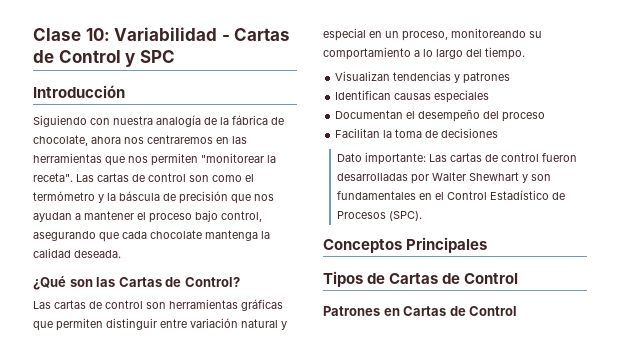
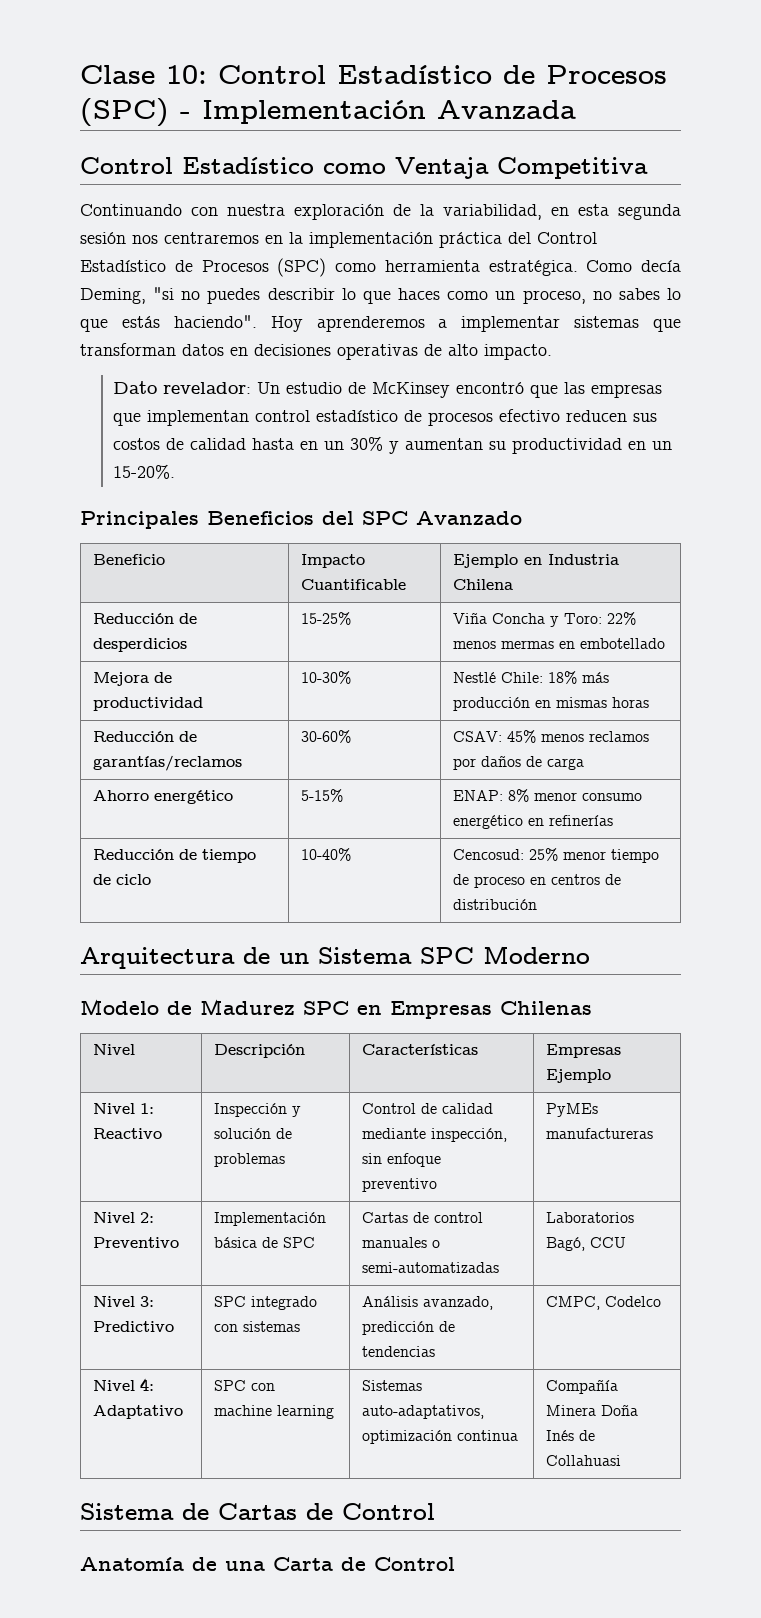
[114,27,291,41] [33,50,175,67] [33,85,125,98] [33,115,284,127] [33,135,247,146] [33,153,276,166] [33,173,254,182] [33,191,274,204] [33,210,262,223] [33,230,270,242] [33,248,121,258] [33,276,240,290] [33,299,283,311] [33,318,287,331] [323,28,542,41] [323,47,525,60] [335,71,511,84] [335,90,490,103] [335,109,546,122] [335,128,499,138] [336,152,577,165] [336,172,551,184] [336,190,565,200] [336,211,422,221] [323,237,488,253] [323,271,363,287] Variabilidad - Cartas de Control y SPC // Introducción // Siguiendo con nuestra analogía de la fábrica de chocolate, ahora nos centraremos en las herramientas que nos permiten "monitorear la receta". Las cartas de control son como el termómetro y la báscula de precisión que nos ayudan a mantener el proceso bajo control, asegurando que cada chocolate mantenga la calidad deseada. // ¿Qué son las Cartas de Control? // Las cartas de control son herramientas gráficas que permiten distinguir entre variación natural y especial en un proceso, monitoreando su comportamiento a lo largo del tiempo. // Visualizan tendencias y patrones // Identifican causas especiales // Documentan el desempeño del proceso // Facilitan la toma de decisiones // Dato importante: Las cartas de control fueron desarrolladas por Walter Shewhart y son fundamentales en el Control Estadístico de Procesos (SPC). // Conceptos Principales // Tipos -> [218,65,667,84] [80,98,576,127] [80,157,648,179] [80,204,681,220] [80,232,597,248] [80,258,681,277] [80,287,681,304] [80,315,681,332] [80,343,552,360] [113,381,663,398] [113,409,658,426] [113,436,673,454] [113,464,176,479] [80,511,522,529] [93,554,166,565] [301,554,366,568] [301,579,407,590] [453,554,620,568] [453,579,514,590] [93,613,198,624] [93,638,188,652] [301,612,352,625] [453,612,637,627] [453,638,666,649] [93,672,173,686] [93,697,204,711] [301,671,352,684] [453,671,610,684] [453,697,650,711] [93,731,198,742] [93,755,243,771] [301,730,352,743] [453,730,650,743] [453,755,585,770] [93,790,234,804] [301,789,344,802] [453,789,643,802] [453,815,614,829] [93,849,257,863] [93,874,152,885] [301,848,352,861] [453,848,660,863] [453,874,622,888] [453,899,538,910] [80,946,590,969] [80,999,592,1019] [93,1044,136,1055] [214,1044,306,1058] [362,1044,479,1055] [546,1044,622,1058] [546,1069,612,1083] [93,1103,155,1114] [93,1128,163,1139] [214,1103,302,1117] [214,1128,293,1139] [214,1153,286,1167] [362,1103,494,1114] [362,1128,508,1142] [362,1153,442,1167] [362,1178,438,1192] [546,1103,599,1117] [546,1128,654,1139] [93,1212,155,1223] [93,1237,180,1248] [214,1212,327,1226] [214,1237,316,1248] [362,1212,484,1223] [362,1237,441,1248] [362,1262,500,1273] [546,1212,635,1223] [546,1237,627,1251] [93,1296,155,1307] [93,1321,175,1332] [214,1296,318,1310] [214,1321,301,1332] [362,1296,494,1310] [362,1321,456,1335] [362,1346,436,1357] [546,1296,662,1310] [93,1378,155,1391] [93,1405,184,1419] [214,1380,276,1391] [214,1405,335,1419] [362,1380,423,1391] [362,1405,485,1419] [362,1430,519,1444] [546,1379,619,1394] [546,1404,639,1416] [546,1430,596,1441] [546,1455,622,1466] [80,1503,174,1520] Control Estadístico de Procesos (SPC) - Implementación Avanzada // Control Estadístico como Ventaja Competitiva // Continuando con nuestra exploración de la variabilidad, en esta segunda sesión nos centraremos en la implementación práctica del Control Estadístico de Procesos (SPC) como herramienta estratégica. Como decía Deming, "si no puedes describir lo que haces como un proceso, no sabes lo que estás haciendo". Hoy aprenderemos a implementar sistemas que transforman datos en decisiones operativas de alto impacto. // Dato revelador: Un estudio de McKinsey encontró que las empresas que implementan control estadístico de procesos efectivo reducen sus costos de calidad hasta en un 30% y aumentan su productividad en un 15-20%. // Principales Beneficios del SPC Avanzado // Beneficio | Impacto Cuantificable | Ejemplo en Industria Chilena // Reducción de desperdicios | 15-25% | Viña Concha y Toro: 22% menos mermas en embotellado // Mejora de productividad | 10-30% | Nestlé Chile: 18% más producción en mismas horas // Reducción de garantías/reclamos | 30-60% | CSAV: 45% menos reclamos por daños de carga // Ahorro energético | 5-15% | ENAP: 8% menor consumo energético en refinerías // Reducción de tiempo de ciclo | 10-40% | Cencosud: 25% menor tiempo de proceso en centros de distribución // Arquitectura de un Sistema SPC Moderno // Modelo de Madurez SPC en Empresas Chilenas // Nivel | Descripción | Características | Empresas Ejemplo // Nivel 1: Reactivo | Inspección y solución de problemas | Control de calidad mediante inspección, sin enfoque preventivo | PyMEs manufactureras // Nivel 2: Preventivo | Implementación básica de SPC | Cartas de control manuales o semi-automatizadas | Laboratorios Bagó, CCU // Nivel 3: Predictivo | SPC integrado con sistemas | Análisis avanzado, predicción de tendencias | CMPC, Codelco // Nivel 4: Adaptativo | SPC con machine learning | Sistemas auto-adaptativos, optimización continua | Compañía Minera Doña Inés de Collahuasi // Sistema
[323,306,447,316] Patrones en Cartas -> [80,1557,333,1571] Anatomía de una Carta

